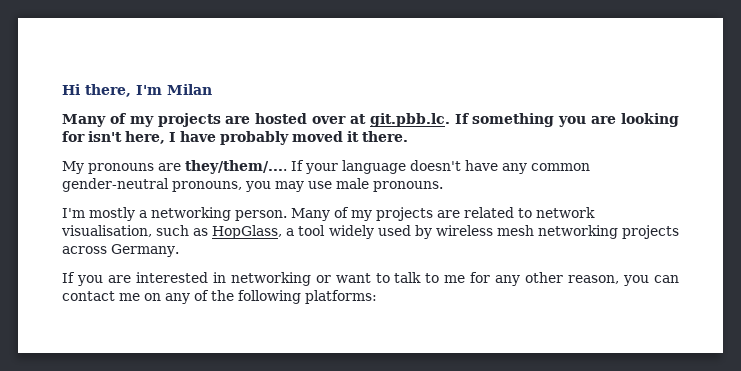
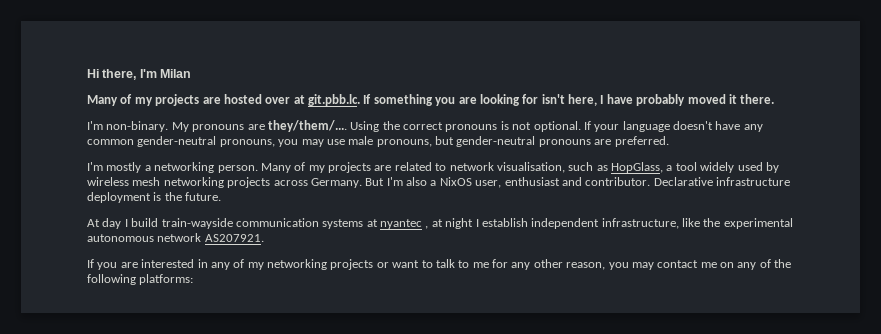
(408, 136) none -> [87,121,169,132] I'm non-binary.
(287, 167) none -> [350,121,581,132] Using the correct pronouns is not optional.
[373,181,443,192] pronouns. -> [376,136,669,147] pronouns, but gender-neutral pronouns are preferred.
(179, 250) none -> [365,177,790,188] [87,192,222,203] [87,218,793,229] [87,233,264,242] But I'm also a NixOS user, enthusiast and contributor. Declarative infrastructure deployment is the future. // At day I build train-wayside communication systems at nyantec , at night I establish independent infrastructure, like the experimental autonomous network AS207921.
[230,272,311,286] networking -> [210,259,374,270] any of my networking projects
[654,275,679,283] can -> [631,262,654,270] may

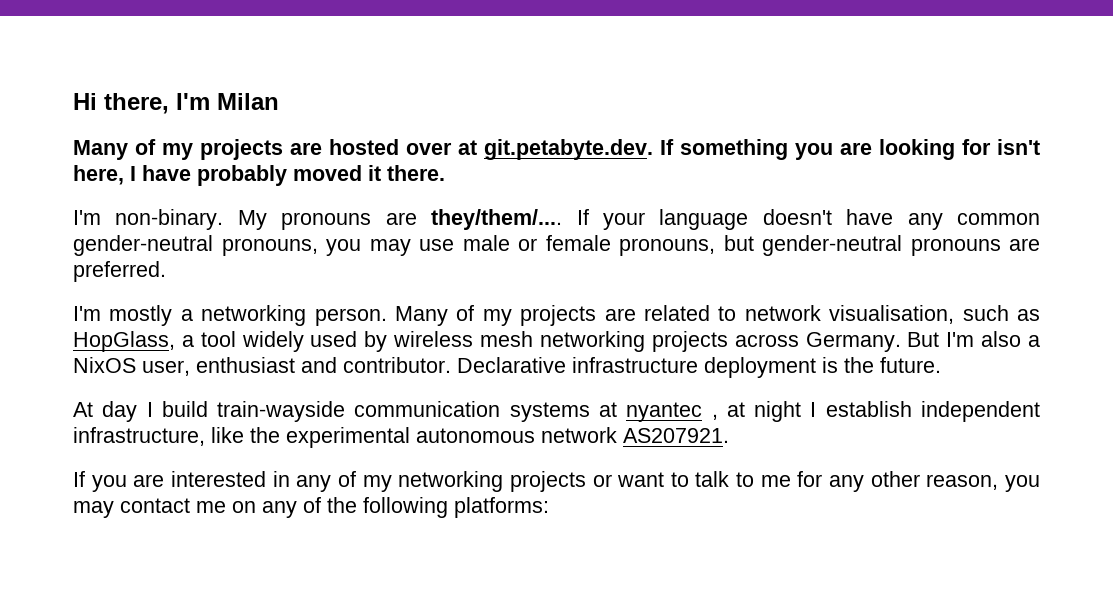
[308,94,360,106] git.pbb.lc. -> [484,139,653,160] git.petabyte.dev.
[350,121,581,132] Using the correct pronouns is not optional. -> (563, 219) none
(374, 140) none -> [518,235,611,251] or female

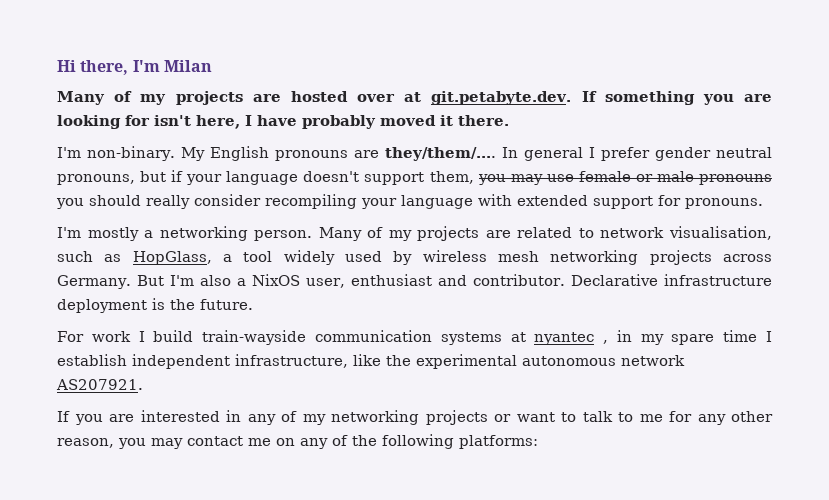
(267, 220) none -> [209,146,269,161] English
[576,209,1040,230] [73,235,1040,256] [73,261,166,282] If your language doesn't have any common gender-neutral pronouns, you may use male or female pronouns, but gender-neutral pronouns are preferred. -> [501,147,773,161] [57,170,772,185] [56,194,763,209] In general I prefer gender neutral pronouns, but if your language doesn't support them, you may use female or male pronouns you should really consider recompiling your language with extended support for pronouns.
[73,401,138,422] At day -> [57,331,131,342] For work
[726,401,802,422] at night -> [616,330,758,345] in my spare time

